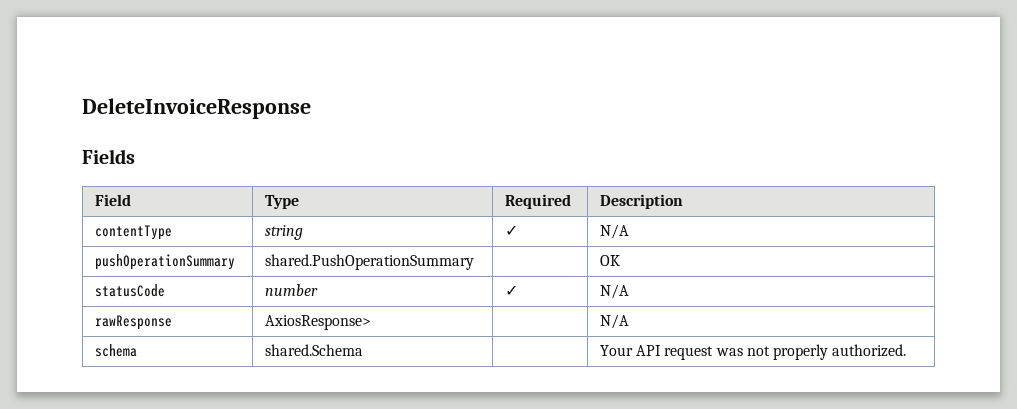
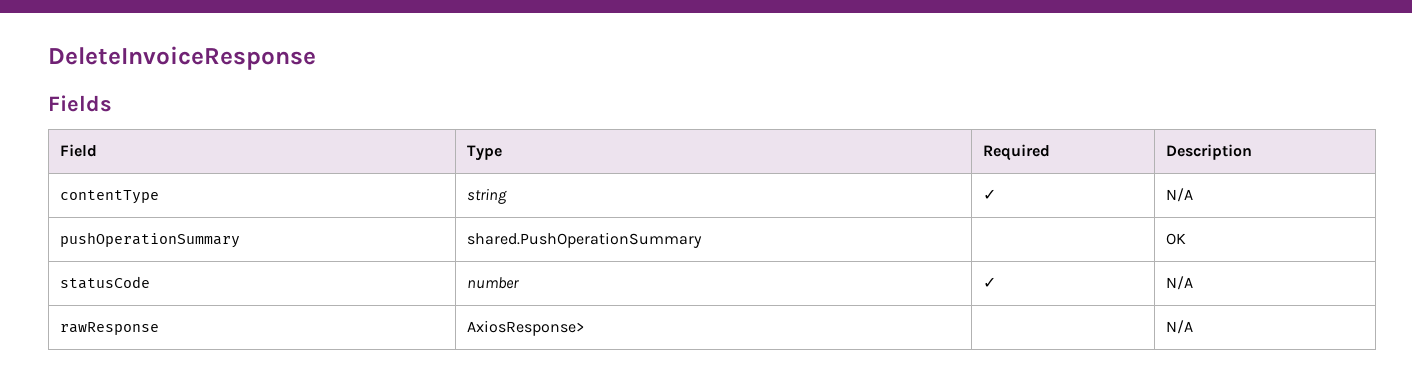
[95,344,138,357] [265,344,364,356] [600,344,907,360] // schema | shared.Schema | | Your API request was not properly authorized. -> (1193, 327) none

